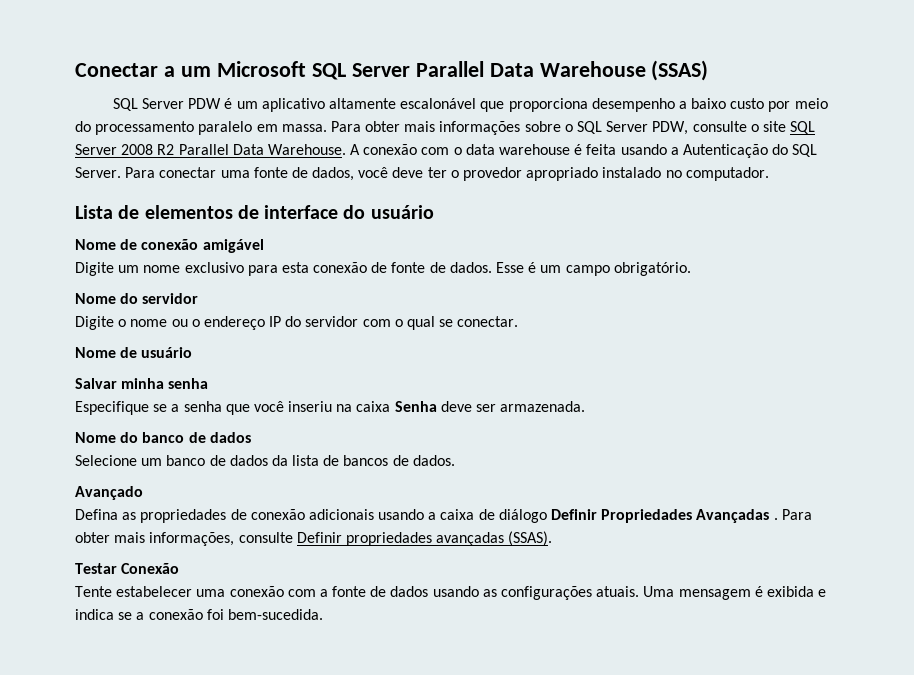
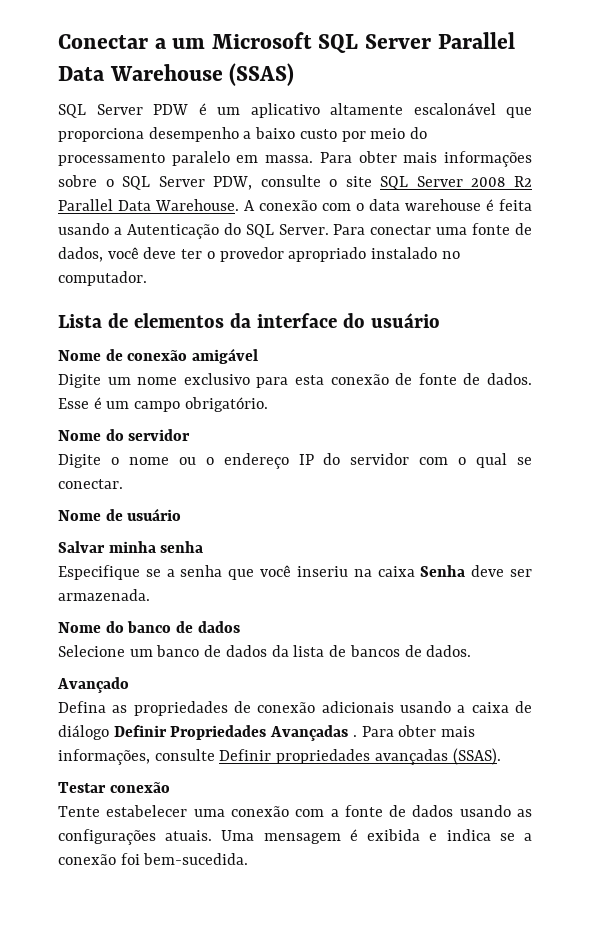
[237,205,259,219] de -> [229,313,251,328] da
[121,563,180,574] Conexão -> [109,782,170,793] conexão

